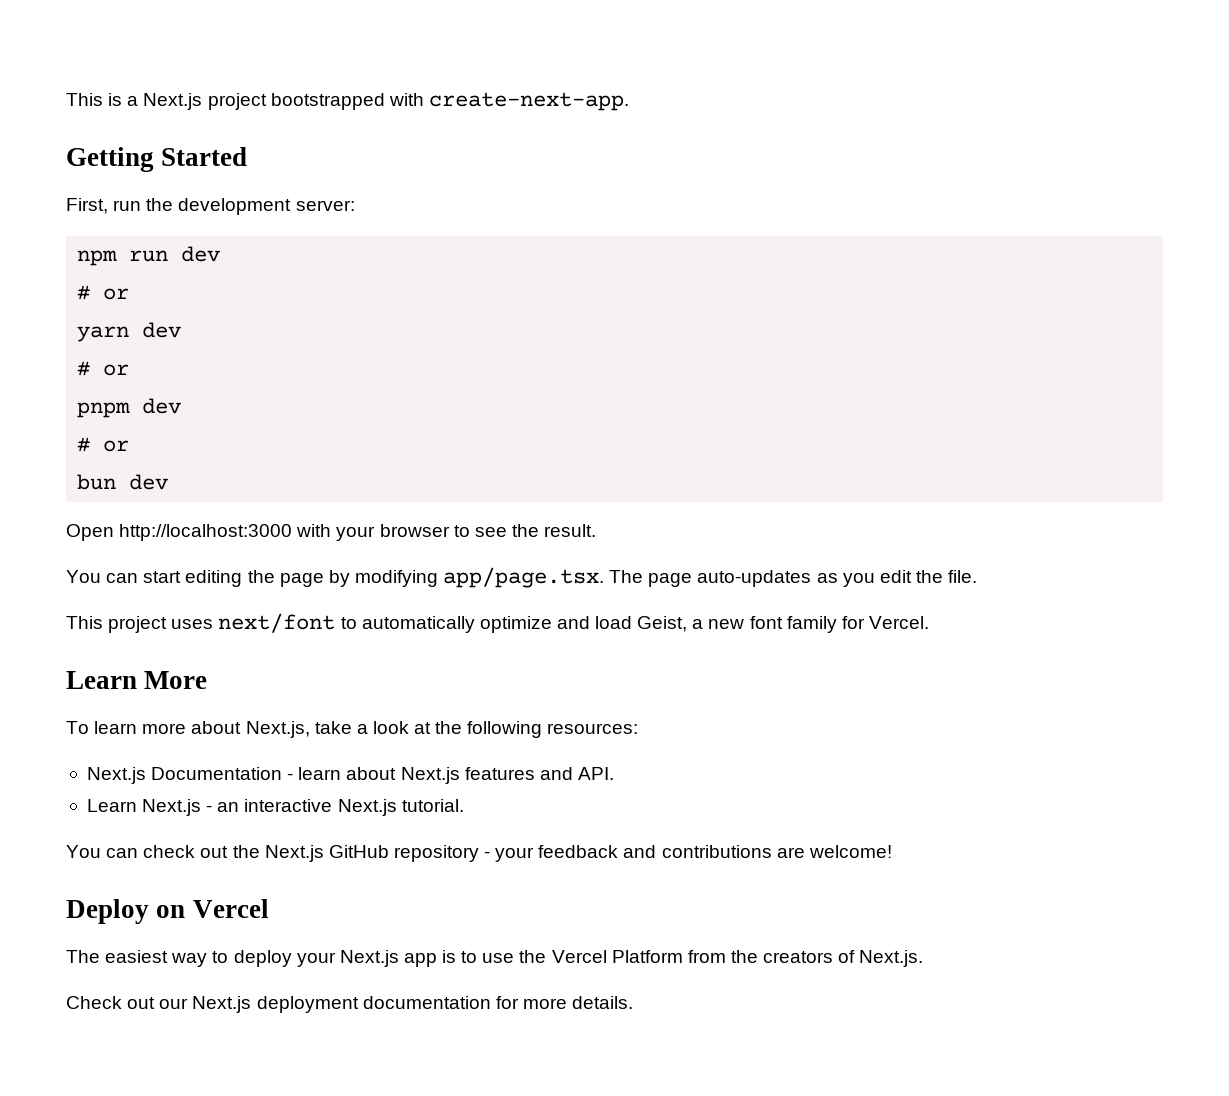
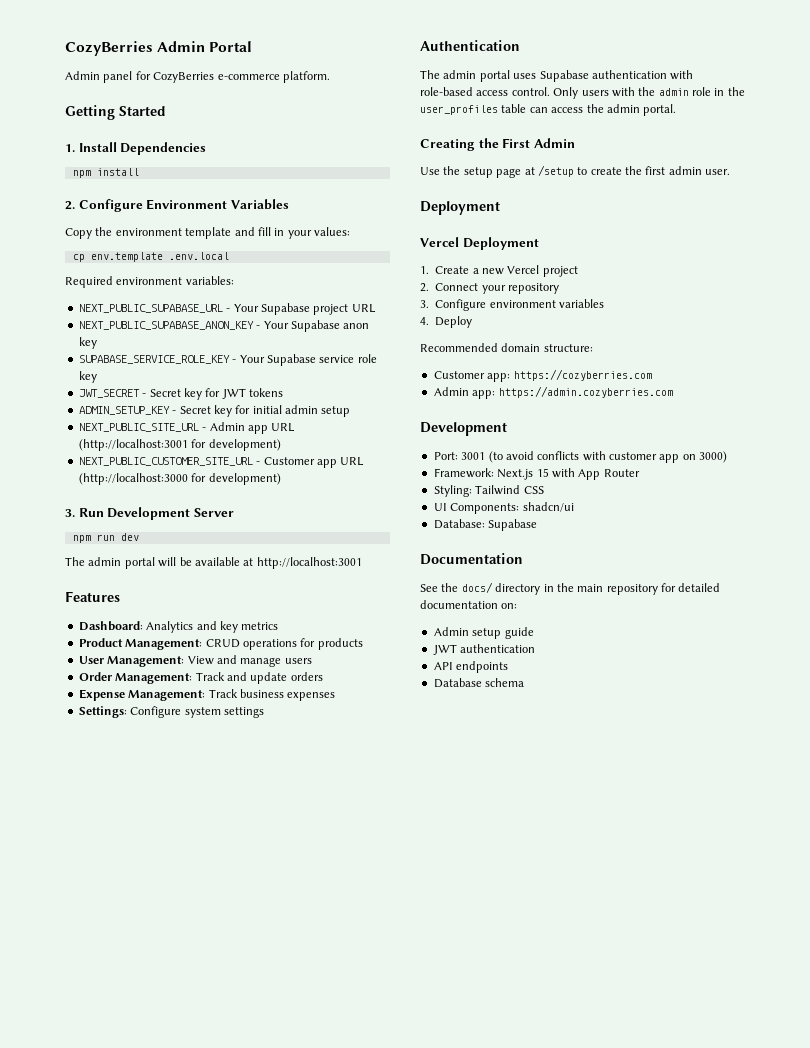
[66,92,629,111] [66,147,248,172] [66,198,355,215] [77,246,221,266] [77,285,130,300] [77,322,182,342] [77,361,130,376] [77,398,182,418] [77,437,130,452] [77,474,169,490] [66,524,597,541] [66,567,978,588] [66,613,929,633] [66,671,208,689] [66,721,639,738] [86,767,614,784] [86,799,464,816] [66,845,892,862] [66,899,269,924] [66,950,924,967] [66,996,634,1013] This is a Next.js project bootstrapped with create-next-app. // Getting Started // First, run the development server: // npm run dev // # or // yarn dev // # or // pnpm dev // # or // bun dev // Open http://localhost:3000 with your browser to see the result. // You can start editing the page by modifying app/page.tsx. The page auto-updates as you edit the file. // This project uses next/font to automatically optimize and load Geist, a new font family for Vercel. // Learn More // To learn more about Next.js, take a look at the following resources: // Next.js Documentation - learn about Next.js features and API. // Learn Next.js - an interactive Next.js tutorial. // You can check out the Next.js GitHub repository - your feedback and contributions are welcome! // Deploy on Vercel // The easiest way to deploy your Next.js app is to use the Vercel Platform from the creators of Next.js. // Check out our Next.js deployment documentation for more details. -> [65,41,253,56] [65,71,330,83] [65,105,166,120] [65,142,207,155] [72,168,139,178] [65,199,289,212] [65,227,350,239] [72,252,229,262] [65,276,234,288] [78,303,376,315] [78,320,370,332] [78,337,97,349] [78,354,377,366] [78,371,97,383] [78,388,283,400] [78,405,351,417] [78,422,296,434] [78,439,281,451] [78,457,365,468] [78,473,281,485] [65,507,234,520] [72,533,139,543] [65,557,362,569] [65,591,120,602] [78,621,279,633] [78,638,363,650] [78,655,312,667] [78,672,323,684] [78,689,336,701] [78,706,264,718] [420,40,520,51] [420,70,694,82] [420,87,745,99] [420,104,677,116] [420,138,575,151] [420,165,731,178] [420,201,500,215] [420,237,539,250] [420,265,578,277] [420,283,559,294] [420,299,604,311] [420,316,473,328] [420,343,593,352] [433,369,652,382] [433,386,673,399] [420,422,507,436] [433,451,728,463] [433,468,640,480] [433,485,544,497] [433,502,574,514] [433,519,538,531] [420,553,523,565] [420,582,721,595] [420,600,518,609] [433,627,534,639] [432,644,536,655] [433,661,509,673] [433,678,525,688] CozyBerries Admin Portal // Admin panel for CozyBerries e-commerce platform. // Getting Started // 1. Install Dependencies // npm install // 2. Configure Environment Variables // Copy the environment template and fill in your values: // cp env.template .env.local // Required environment variables: // NEXT_PUBLIC_SUPABASE_URL - Your Supabase project URL // NEXT_PUBLIC_SUPABASE_ANON_KEY - Your Supabase anon key // SUPABASE_SERVICE_ROLE_KEY - Your Supabase service role key // JWT_SECRET - Secret key for JWT tokens // ADMIN_SETUP_KEY - Secret key for initial admin setup // NEXT_PUBLIC_SITE_URL - Admin app URL (http://localhost:3001 for development) // NEXT_PUBLIC_CUSTOMER_SITE_URL - Customer app URL (http://localhost:3000 for development) // 3. Run Development Server // npm run dev // The admin portal will be available at http://localhost:3001 // Features // Dashboard: Analytics and key metrics // Product Management: CRUD operations for products // User Management: View and manage users // Order Management: Track and update orders // Expense Management: Track business expenses // Settings: Configure system settings // Authentication // The admin portal uses Supabase authentication with role-based access control. Only users with the admin role in the user_profiles table can access the admin portal. // Creating the First Admin // Use the setup page at /setup to create the first admin user. // Deployment // Vercel Deployment // 1. Create a new Vercel project // 2. Connect your repository // 3. Configure environment variables // 4. Deploy // Recommended domain structure: // Customer app: https://cozyberries.com // Admin app: https://admin.cozyberries.com // Development // Port: 3001 (to avoid conflicts with customer app on 3000) // Framework: Next.js 15 with App Router // Styling: Tailwind CSS // UI Components: shadcn/ui // Database: Supabase // Documentation // See the docs/ directory in the main repository for detailed documentation on: // Admin setup guide // JWT authentication // API endpoints // Database schema

